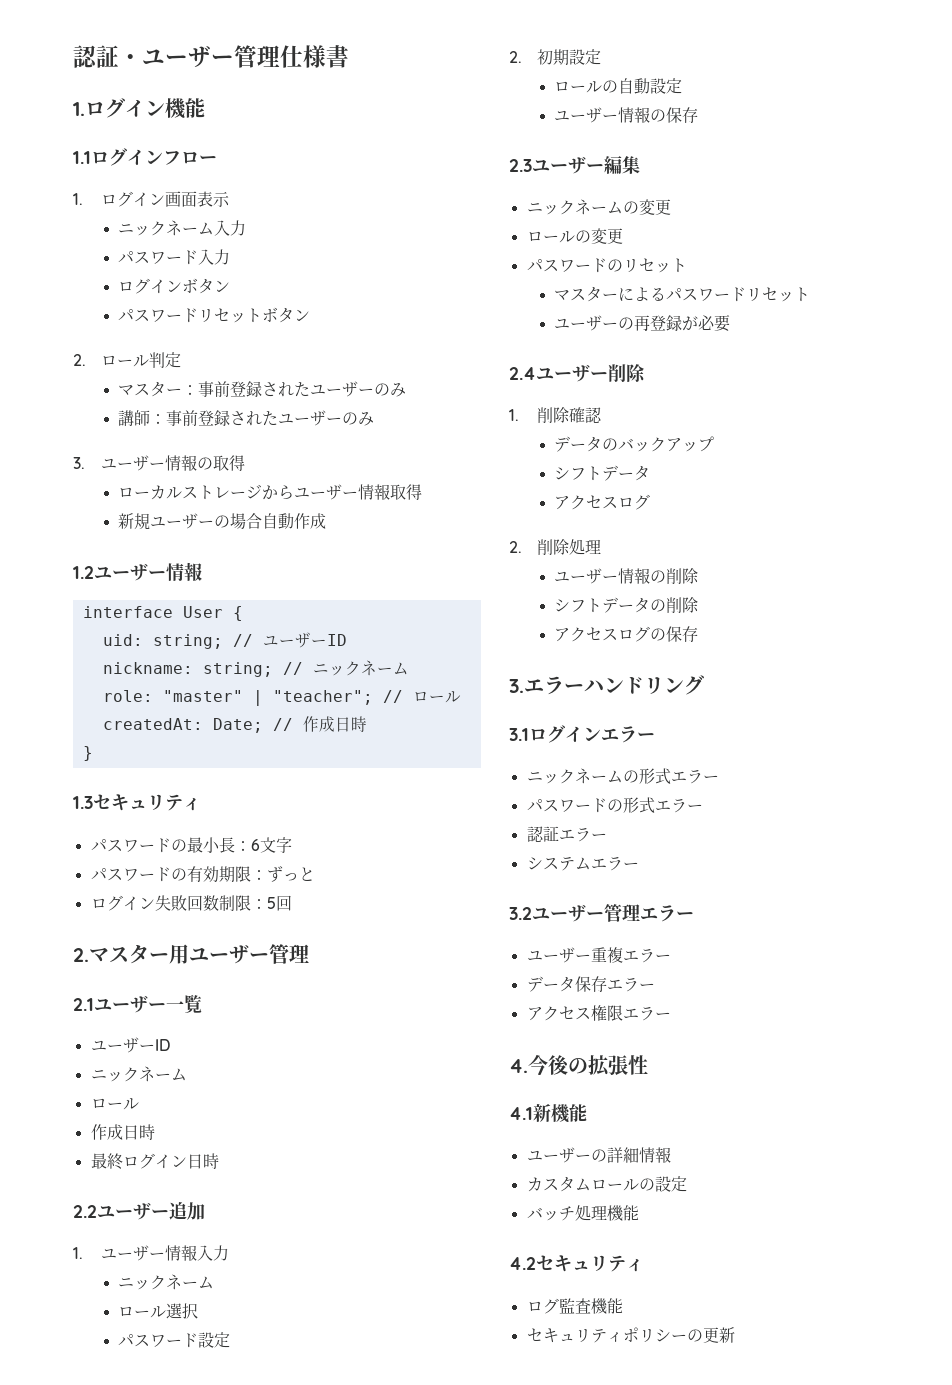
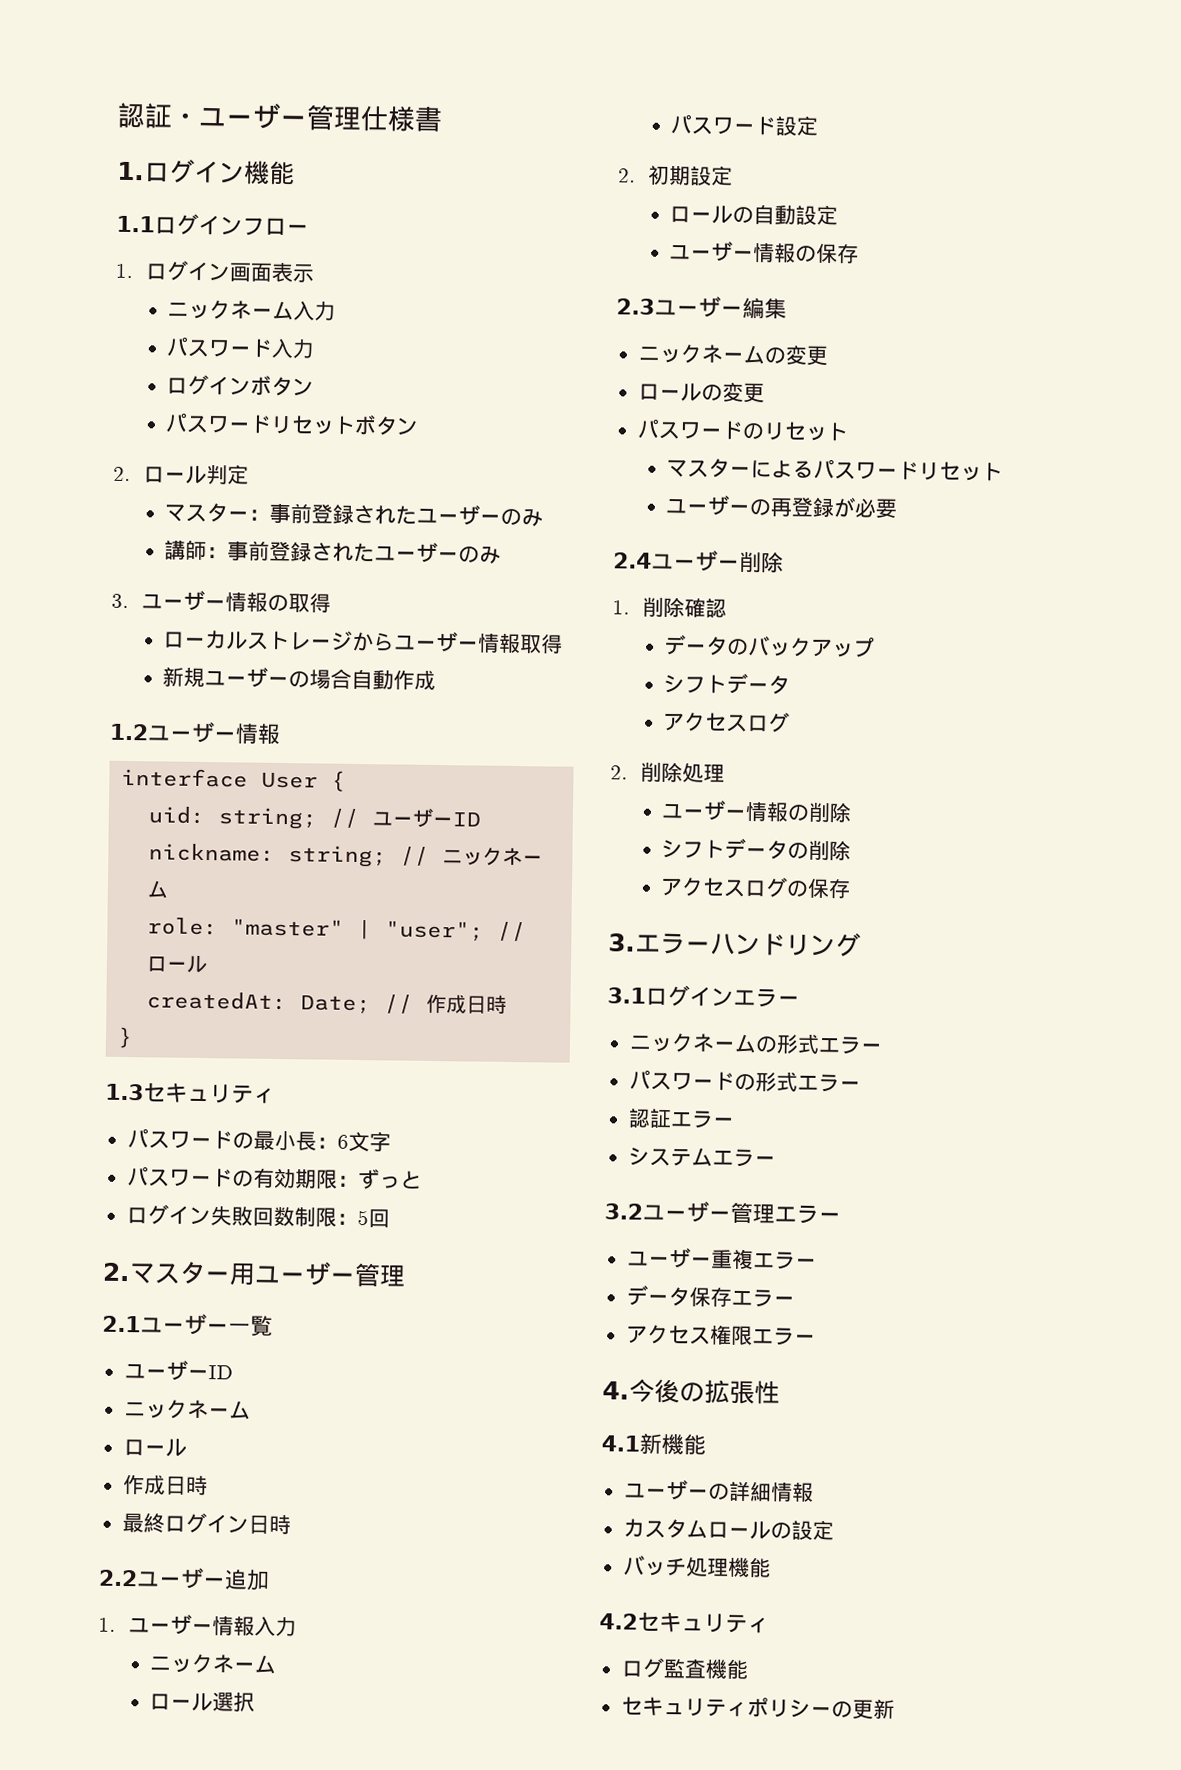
[272,690,373,705] "teacher"; -> [385,920,485,942] "user";

